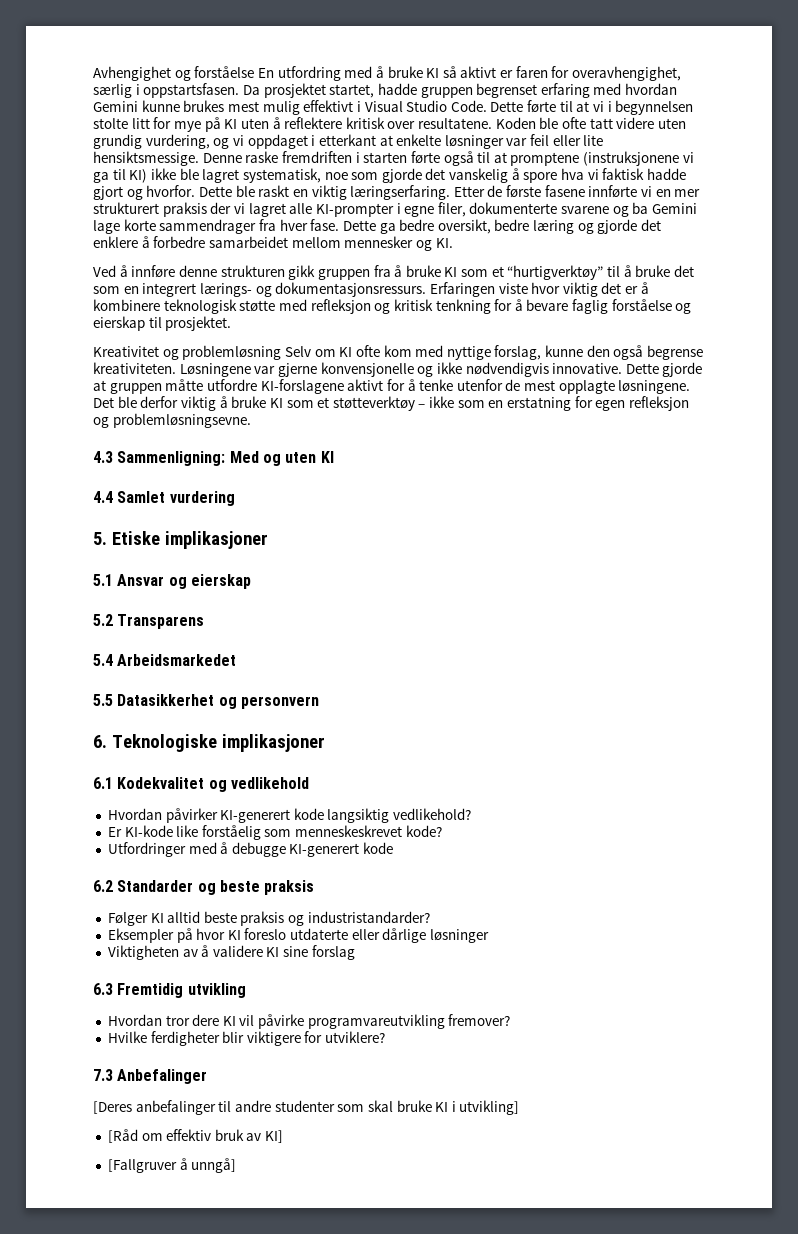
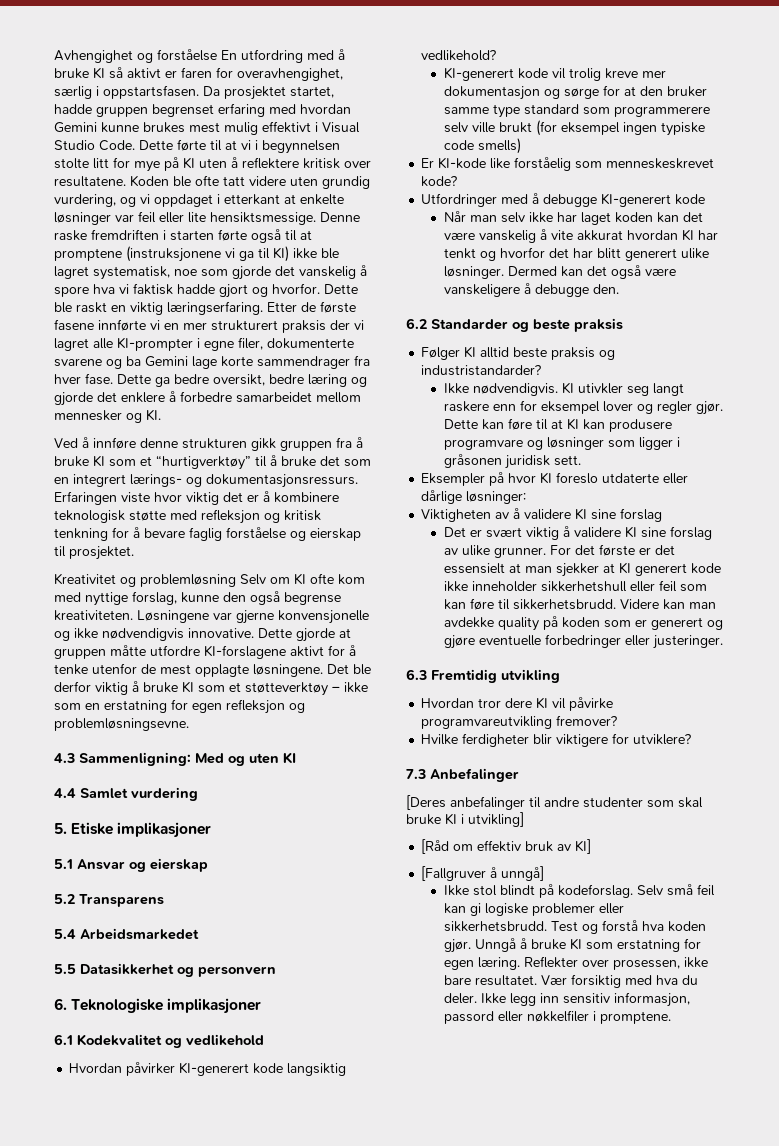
(472, 814) none -> [443,67,666,81] [443,85,707,100] [443,104,710,118] [443,120,705,136] [443,138,521,154] // KI-generert kode vil trolig kreve mer dokumentasjon og sørge for at den bruker samme type standard som programmerere selv ville brukt (for eksempel ingen typiske code smells)
(394, 848) none -> [443,211,703,225] [443,229,718,243] [443,247,709,261] [443,265,676,279] [443,283,619,297] // Når man selv ikke har laget koden kan det være vanskelig å vite akkurat hvordan KI har tenkt og hvorfor det har blitt generert ulike løsninger. Dermed kan det også være vanskeligere å debugge den.
(430, 917) none -> [443,382,684,396] [443,400,723,415] [443,418,672,432] [443,437,680,450] [443,454,581,469] // Ikke nødvendigvis. KI utivkler seg langt raskere enn for eksempel lover og regler gjør. Dette kan føre til at KI kan produsere programvare og løsninger som ligger i gråsonen juridisk sett.
[430,929,490,943] løsninger -> [466,491,527,504] løsninger:
(355, 952) none -> [443,526,712,540] [443,544,675,558] [443,562,721,577] [443,580,707,592] [443,598,716,610] [443,616,723,631] [443,634,723,649] // Det er svært viktig å validere KI sine forslag av ulike grunner. For det første er det essensielt at man sjekker at KI generert kode ikke inneholder sikkerhetshull eller feil som kan føre til sikkerhetsbrudd. Videre kan man avdekke quality på koden som er generert og gjøre eventuelle forbedringer eller justeringer.
(237, 1165) none -> [443,884,715,898] [443,903,624,916] [443,920,706,934] [443,938,701,953] [443,956,708,970] [443,974,698,988] [443,992,690,1007] [443,1010,671,1024] // Ikke stol blindt på kodeforslag. Selv små feil kan gi logiske problemer eller sikkerhetsbrudd. Test og forstå hva koden gjør. Unngå å bruke KI som erstatning for egen læring. Reflekter over prosessen, ikke bare resultatet. Vær forsiktig med hva du deler. Ikke legg inn sensitiv informasjon, passord eller nøkkelfiler i promptene.

